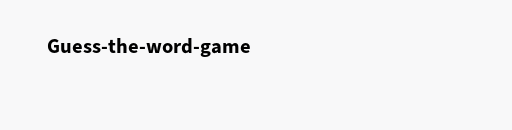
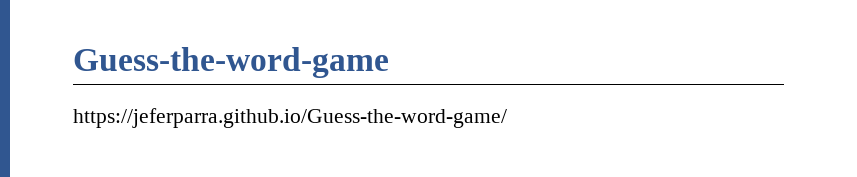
(251, 47) none -> [73,108,507,128] // https://jeferparra.github.io/Guess-the-word-game/

